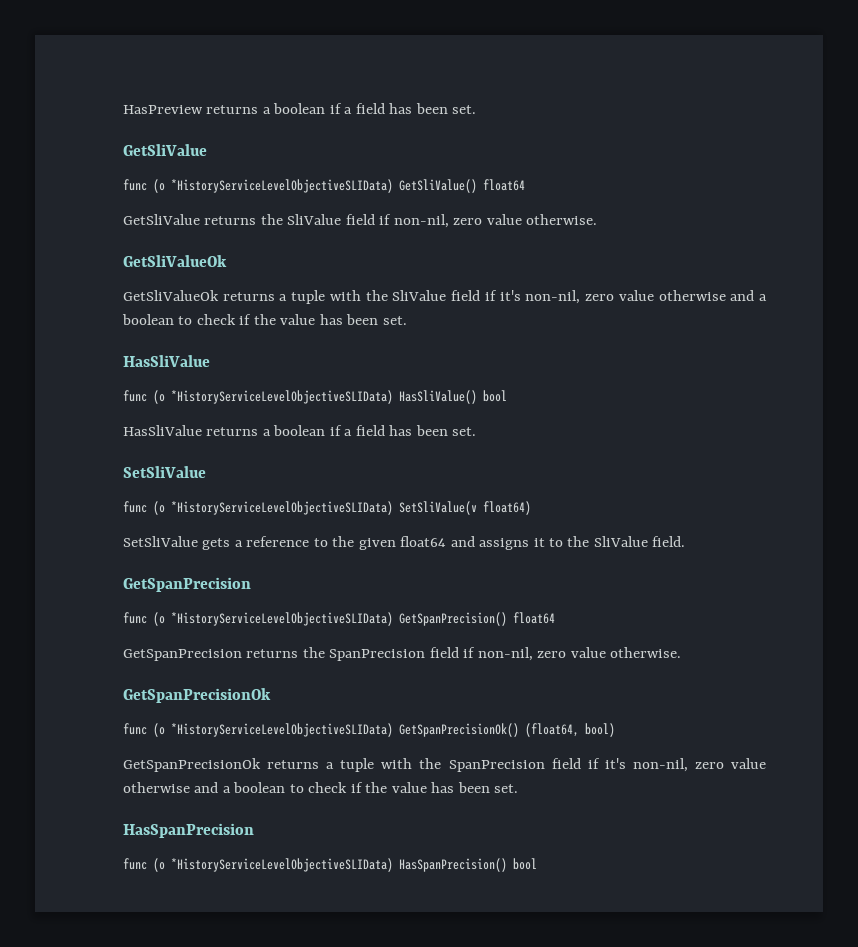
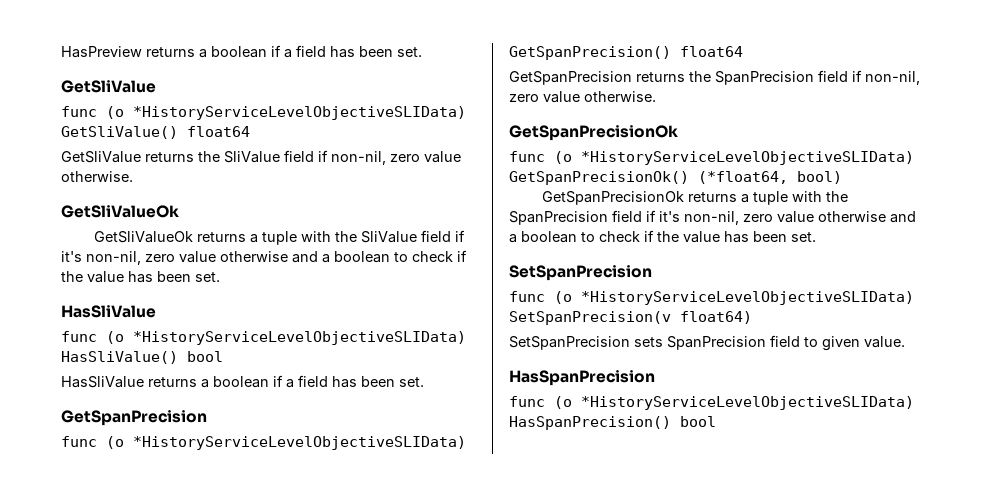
[123,466,206,478] [123,501,531,515] [123,536,686,550] // SetSliValue // func (o *HistoryServiceLevelObjectiveSLIData) SetSliValue(v float64) // SetSliValue gets a reference to the given float64 and assigns it to the SliValue field. -> (424, 382) none
[525,723,579,737] (float64, -> [698,171,788,184] (*float64,
(519, 788) none -> [509,265,652,281] [509,291,914,305] [509,311,752,325] [509,335,905,351] // SetSpanPrecision // func (o *HistoryServiceLevelObjectiveSLIData) SetSpanPrecision(v float64) // SetSpanPrecision sets SpanPrecision field to given value.

